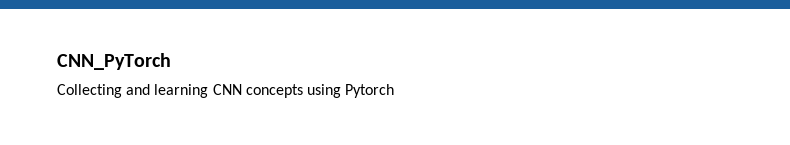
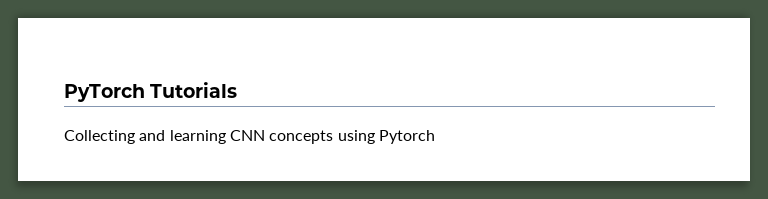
[57,53,171,70] CNN_PyTorch -> [64,82,238,102] PyTorch Tutorials

